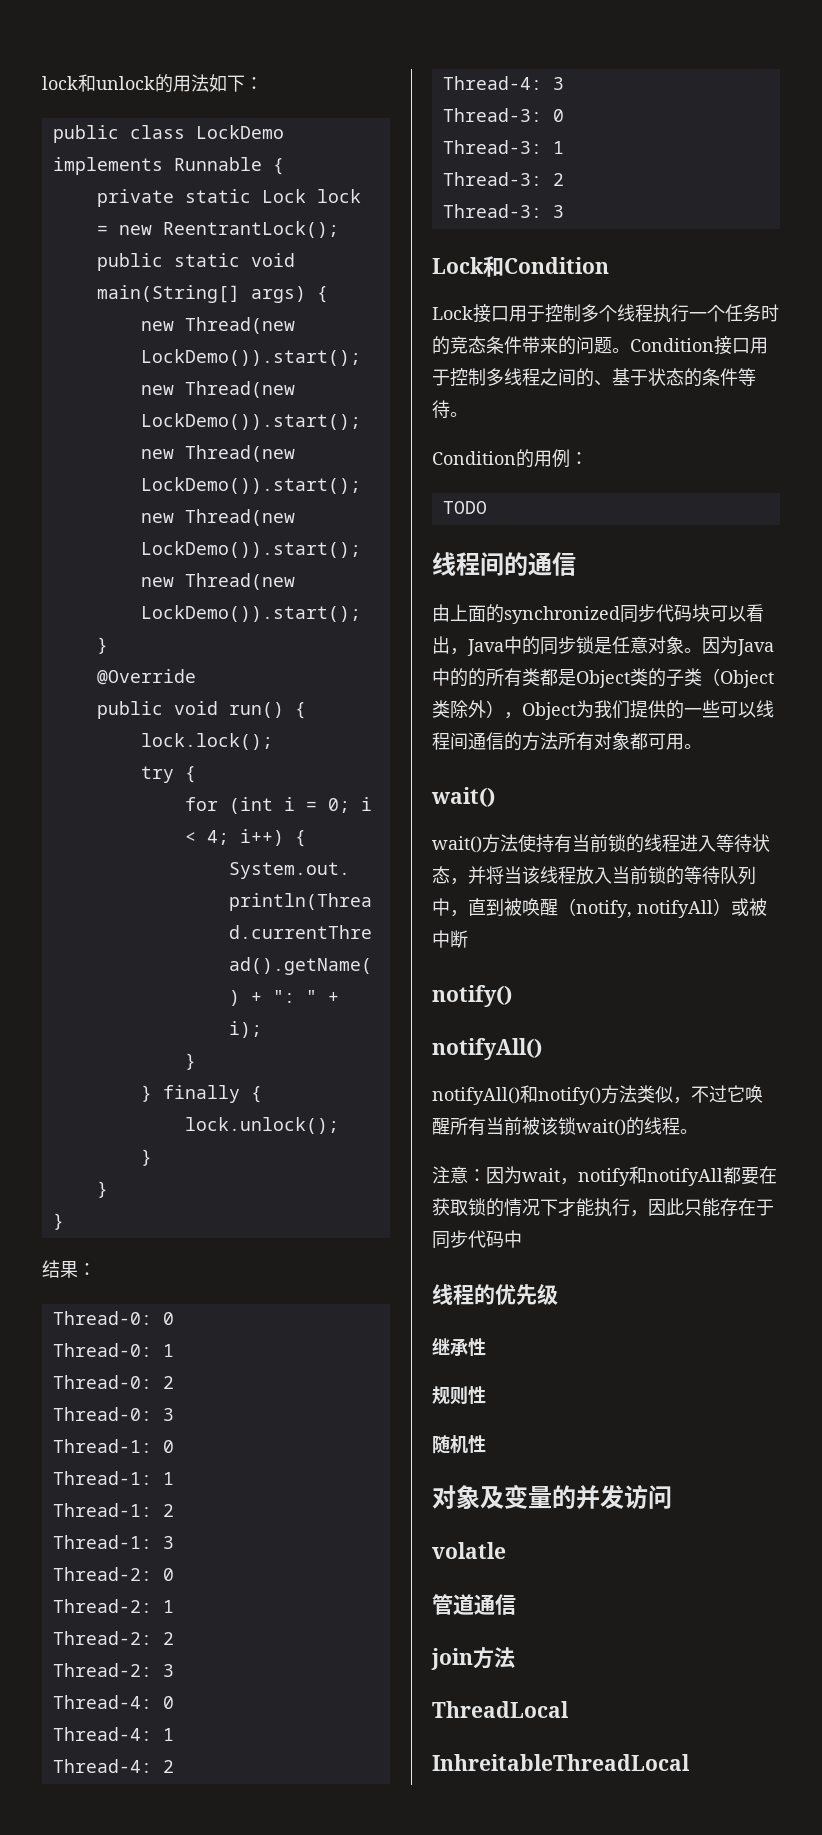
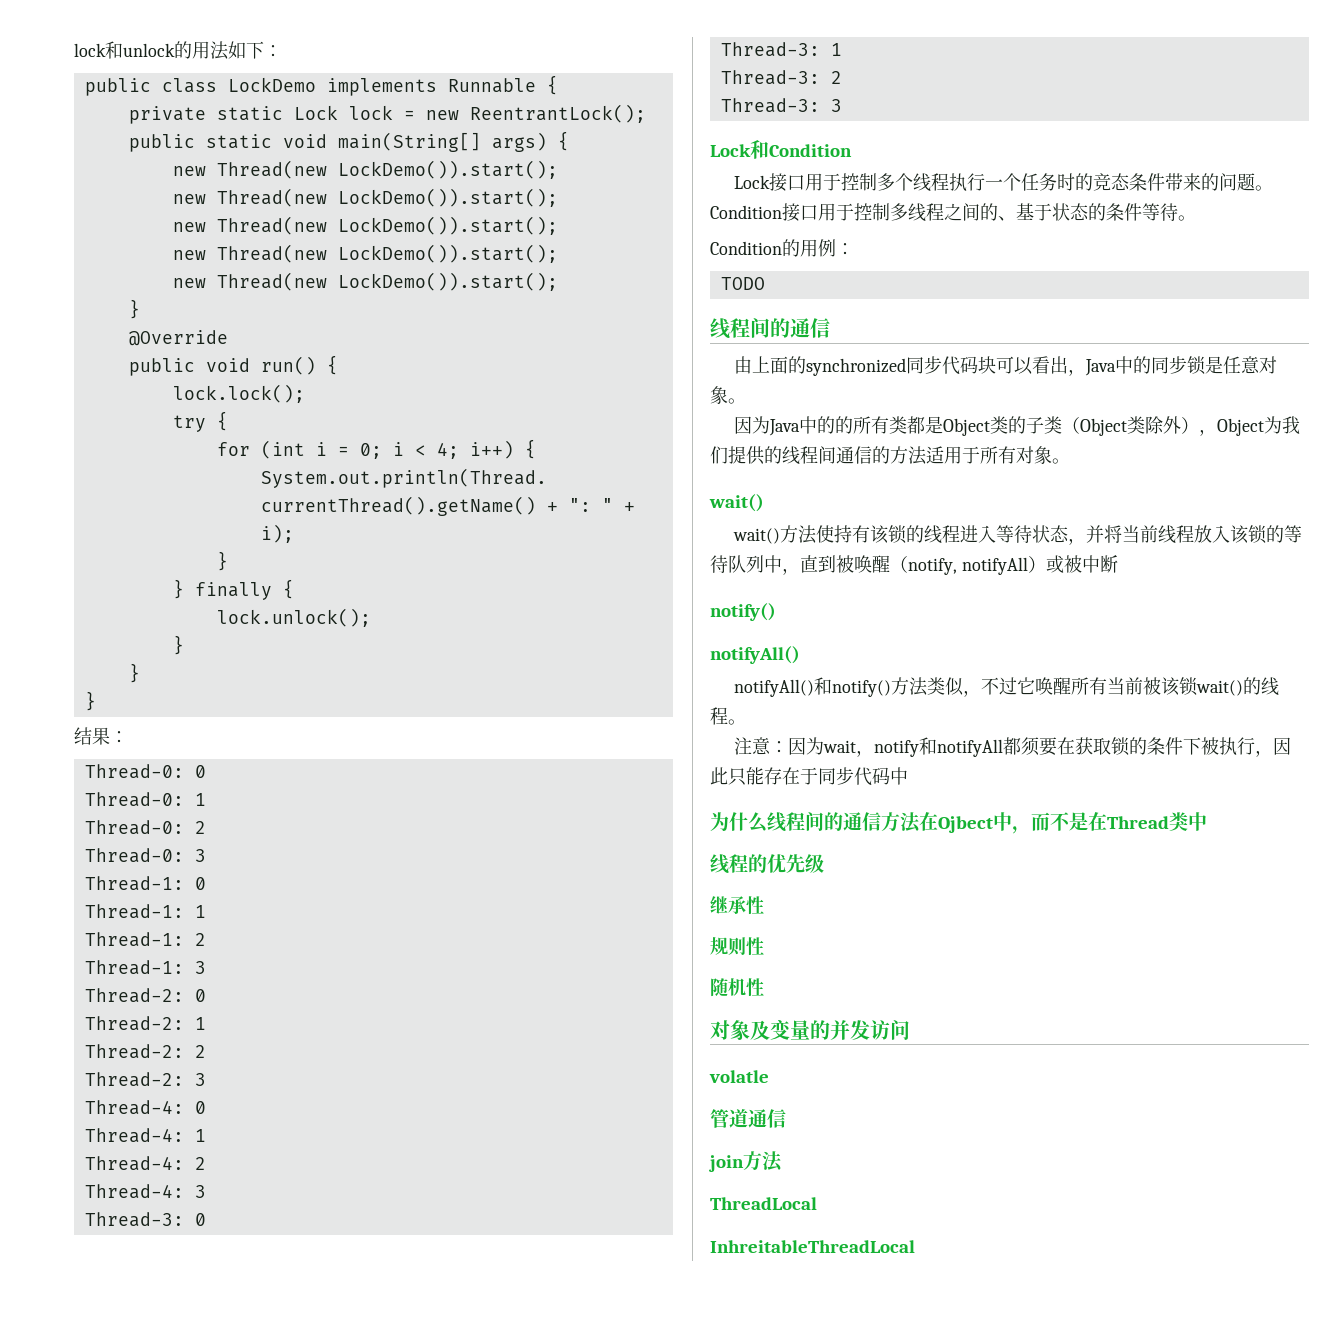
(702, 650) none -> (746, 401) //
[684,700,756,718] 一些可以 -> (782, 455) none
(558, 741) none -> [926,446,980,464] 适用于
[630,732,684,750] 都可用 -> (1052, 455) none
[572,834,608,852] 当前 -> [870,525,890,544] 该
[522,866,540,884] 该 -> [1140,525,1159,543] 前
[612,866,648,884] 当前 -> [1230,525,1250,544] 该
(741, 1175) none -> [1021,737,1041,756] 须
[504,1198,594,1217] 情况下才能 -> [1147,737,1220,755] 条件下被
(522, 1239) none -> [710,812,1207,834] // 为什么线程间的通信方法在Ojbect中，而不是在Thread类中

